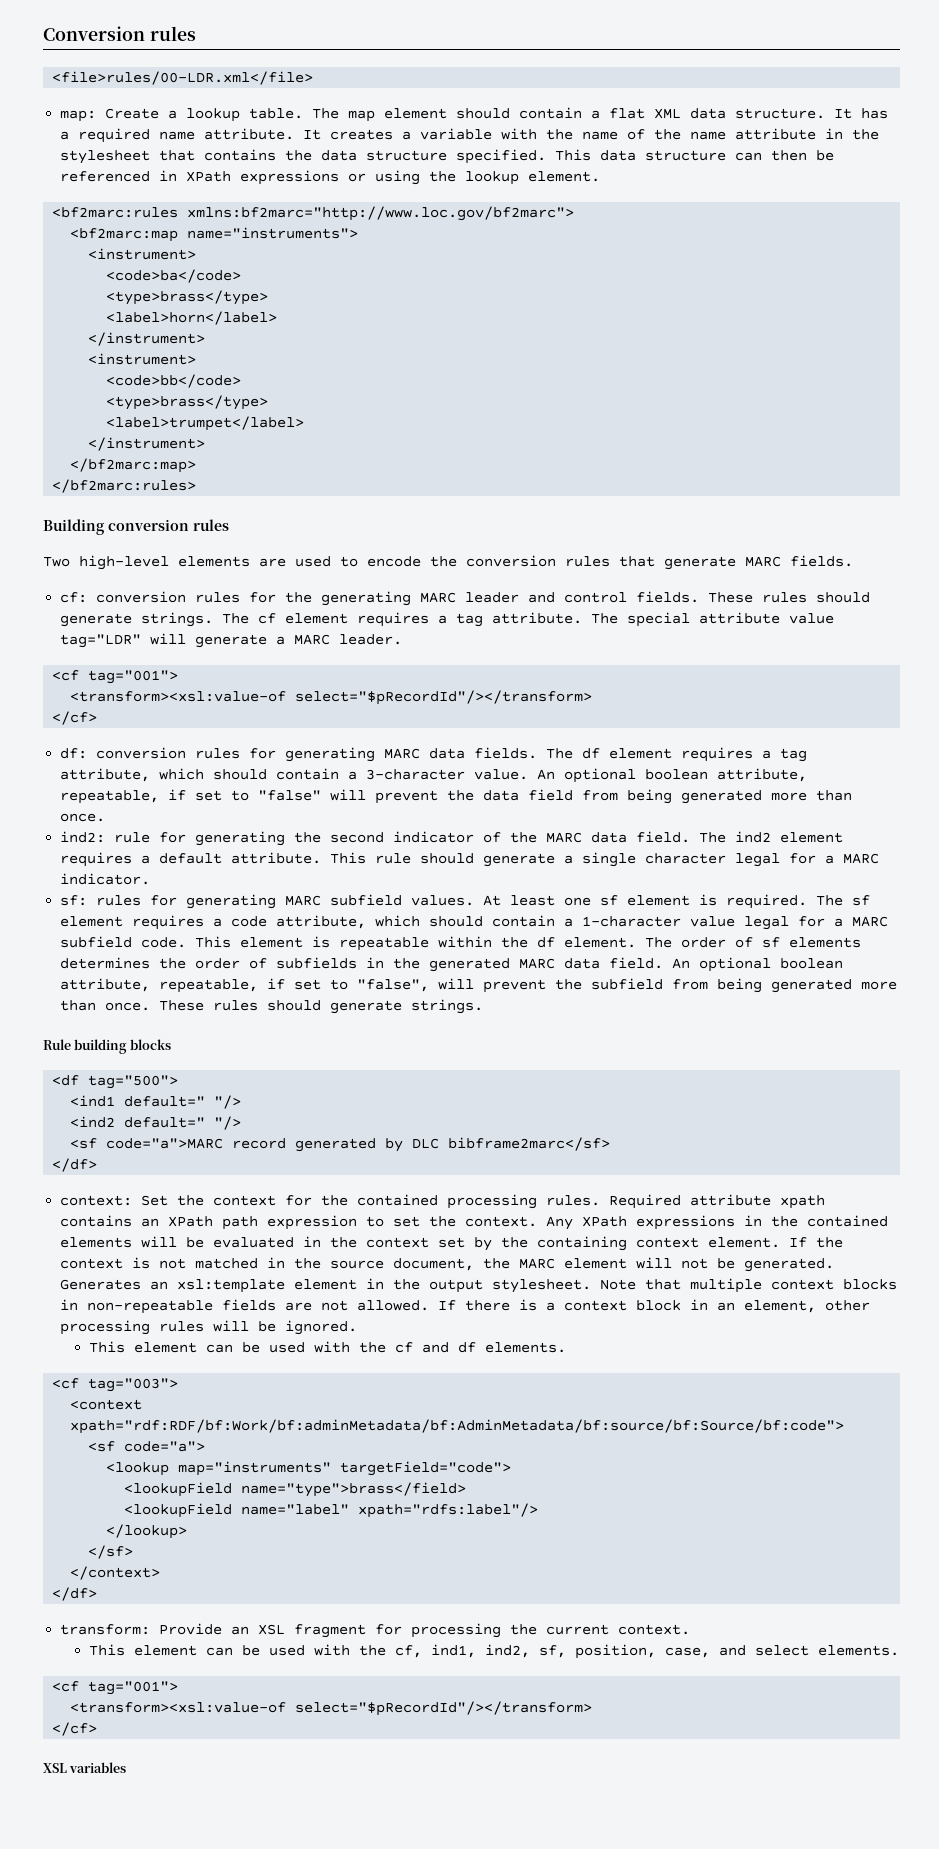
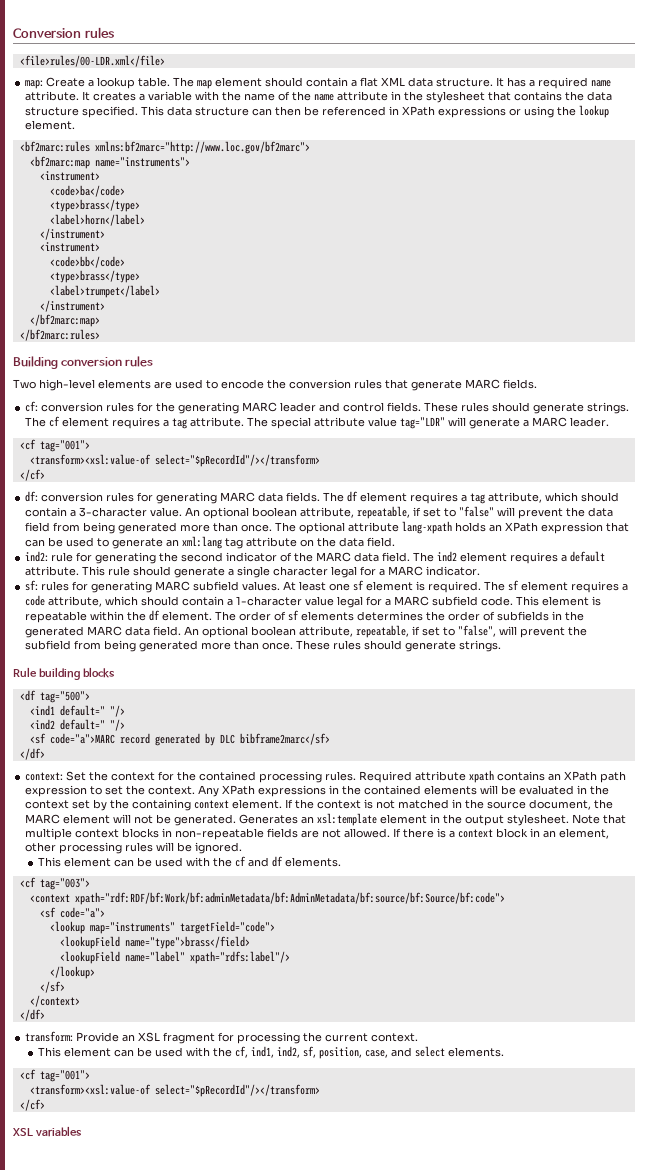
(106, 817) none -> [275,521,630,534] [25,536,396,549] The optional attribute lang-xpath holds an XPath expression that can be used to generate an xml:lang tag attribute on the data field.

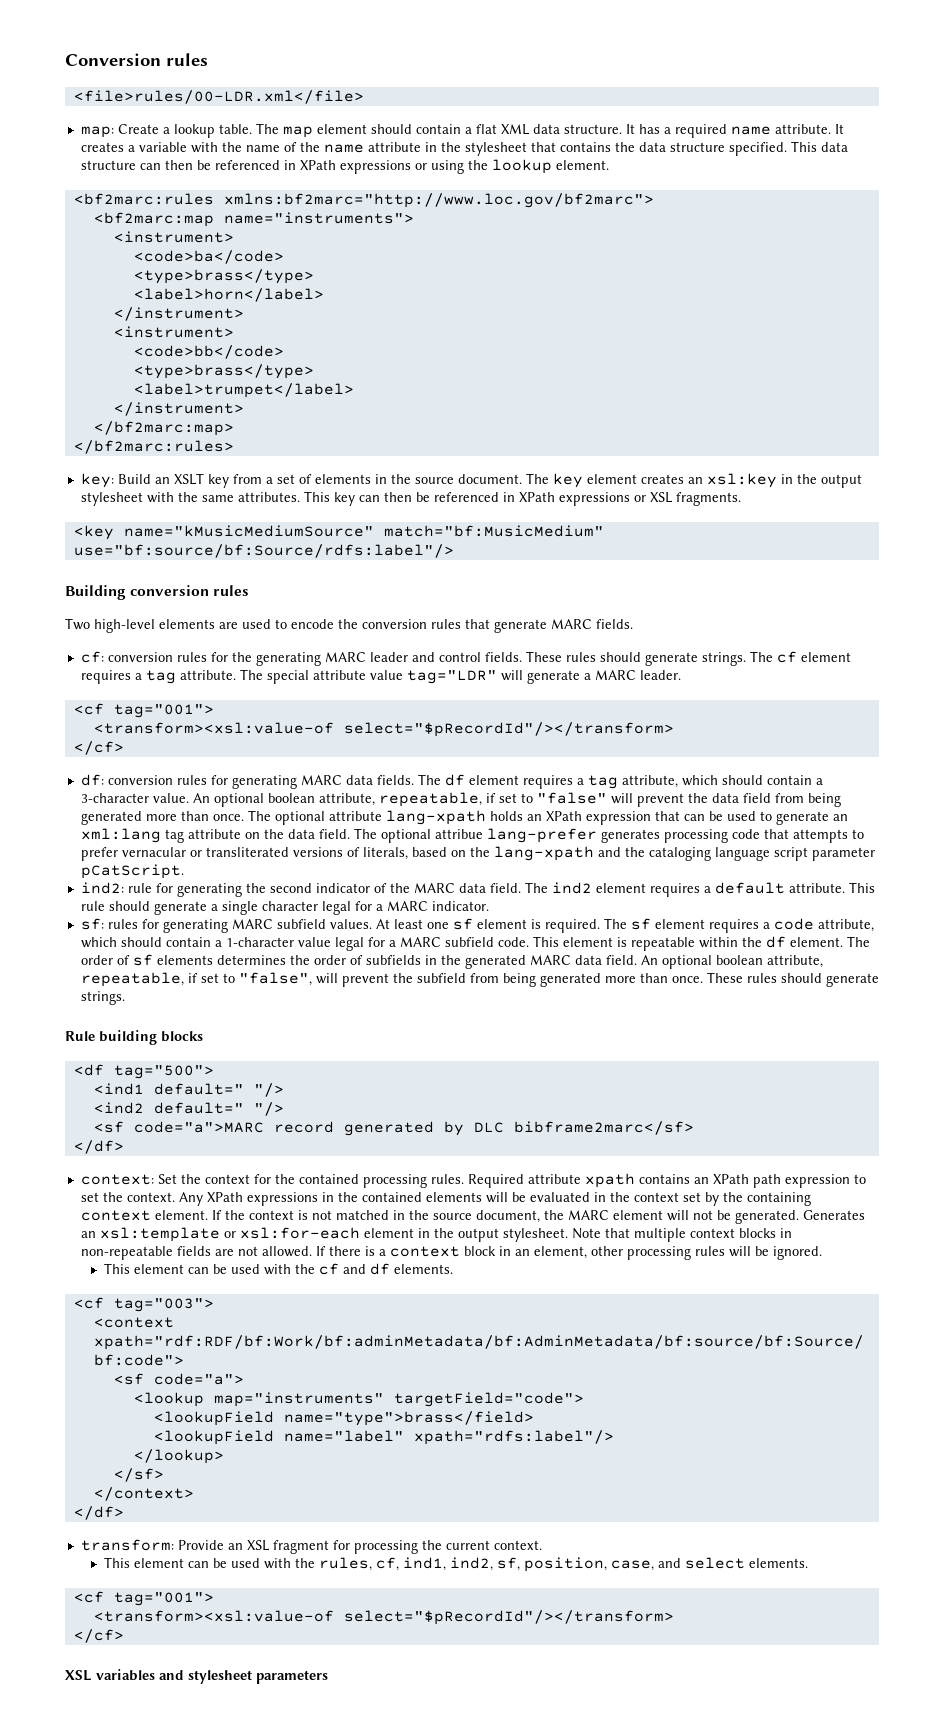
(100, 335) none -> [80,473,862,488] [80,491,741,506] [73,525,604,540] [73,544,454,558] // key: Build an XSLT key from a set of elements in the source document. The key element creates an xsl:key in the output stylesheet with the same attributes. This key can then be referenced in XPath expressions or XSL fragments. // <key name="kMusicMediumSource" match="bf:MusicMedium" use="bf:source/bf:Source/rdfs:label"/>
(396, 542) none -> [353,828,864,843] [80,846,875,861] [80,864,184,879] The optional attribue lang-prefer generates processing code that attempts to prefer vernacular or transliterated versions of literals, based on the lang-xpath and the cataloging language script parameter pCatScript.
(378, 819) none -> [223,1227,360,1239] or xsl:for-each
(232, 1052) none -> [318,1557,372,1571] rules,
(82, 1131) none -> [159,1670,328,1684] and stylesheet parameters

